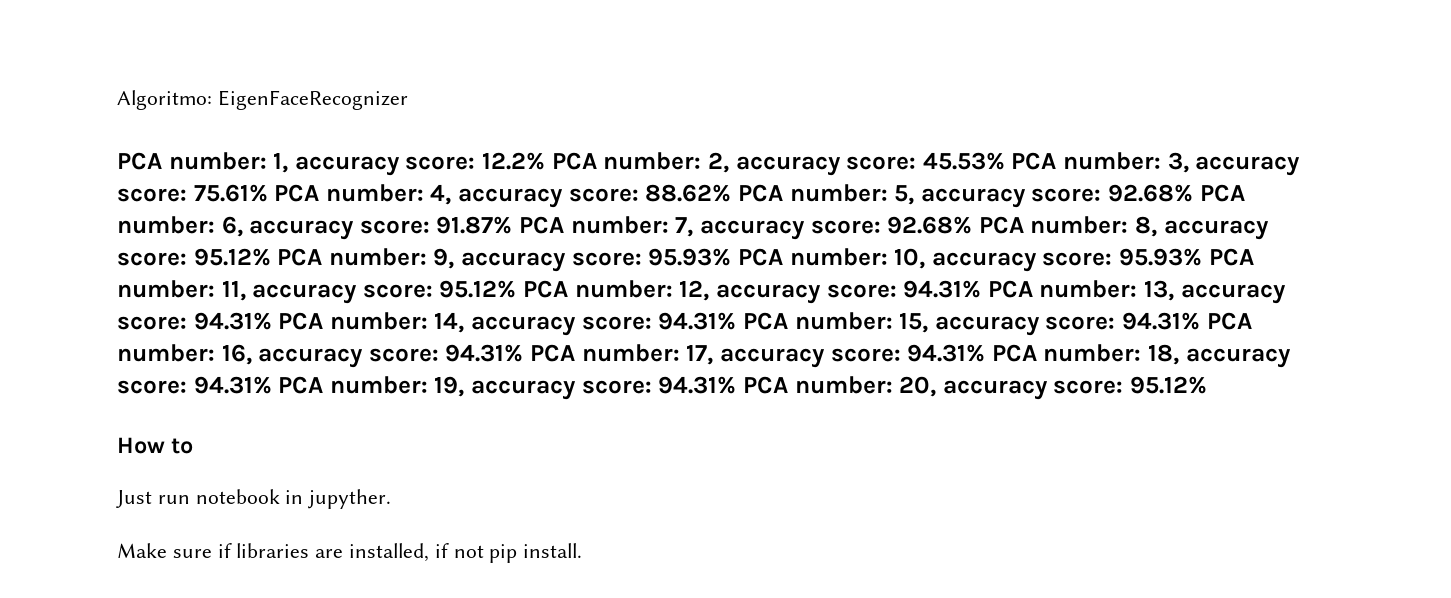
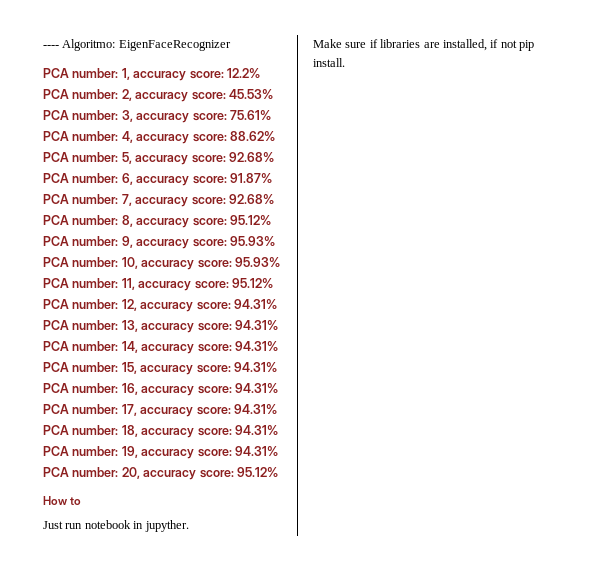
(117, 100) none -> [43,45,59,48] ----
(546, 161) none -> (260, 73) //
(1005, 161) none -> (273, 94) //
(268, 193) none -> (271, 115) //
(732, 193) none -> (275, 136) //
(1193, 193) none -> (274, 157) //
(513, 225) none -> (272, 178) //
(973, 225) none -> (274, 199) //
(271, 257) none -> (271, 220) //
(732, 257) none -> (275, 241) //
(1202, 257) none -> (280, 262) //
(517, 289) none -> (273, 283) //
(982, 289) none -> (277, 304) //
(272, 321) none -> (278, 325) //
(737, 321) none -> (278, 346) //
(1200, 321) none -> (277, 367) //
(524, 353) none -> (278, 388) //
(986, 353) none -> (277, 409) //
(272, 385) none -> (278, 430) //
(737, 385) none -> (278, 451) //

